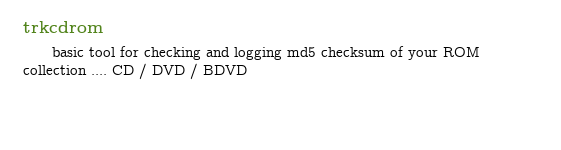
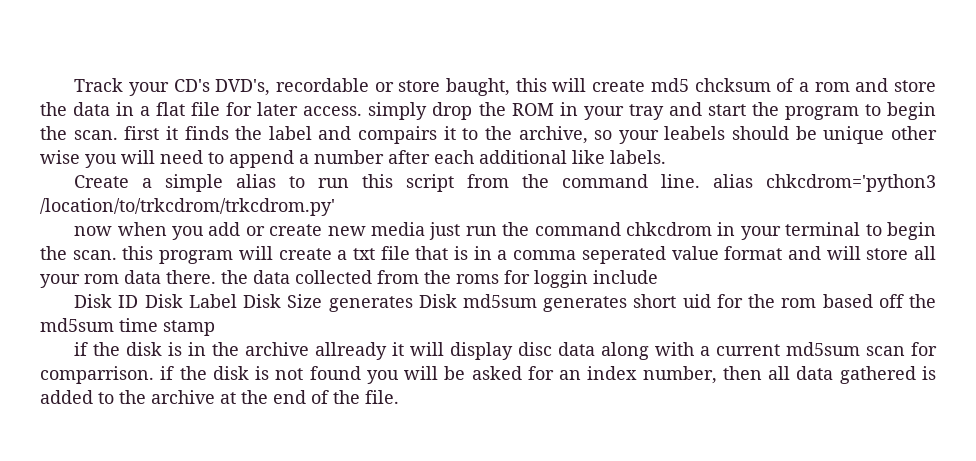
[23,21,103,33] [52,46,481,60] [23,63,247,80] trkcdrom // basic tool for checking and logging md5 checksum of your ROM collection .... CD / DVD / BDVD -> [74,78,937,96] [40,102,936,120] [40,126,938,144] [40,150,666,168] [74,174,936,192] [40,198,335,216] [74,222,937,240] [40,246,937,264] [40,270,658,288] [74,294,936,312] [40,318,215,336] [74,342,938,360] [40,366,937,384] [40,390,399,404] Track your CD's DVD's, recordable or store baught, this will create md5 chcksum of a rom and store the data in a flat file for later access. simply drop the ROM in your tray and start the program to begin the scan. first it finds the label and compairs it to the archive, so your leabels should be unique other wise you will need to append a number after each additional like labels. // Create a simple alias to run this script from the command line. alias chkcdrom='python3 /location/to/trkcdrom/trkcdrom.py' // now when you add or create new media just run the command chkcdrom in your terminal to begin the scan. this program will create a txt file that is in a comma seperated value format and will store all your rom data there. the data collected from the roms for loggin include // Disk ID Disk Label Disk Size generates Disk md5sum generates short uid for the rom based off the md5sum time stamp // if the disk is in the archive allready it will display disc data along with a current md5sum scan for comparrison. if the disk is not found you will be asked for an index number, then all data gathered is added to the archive at the end of the file.

